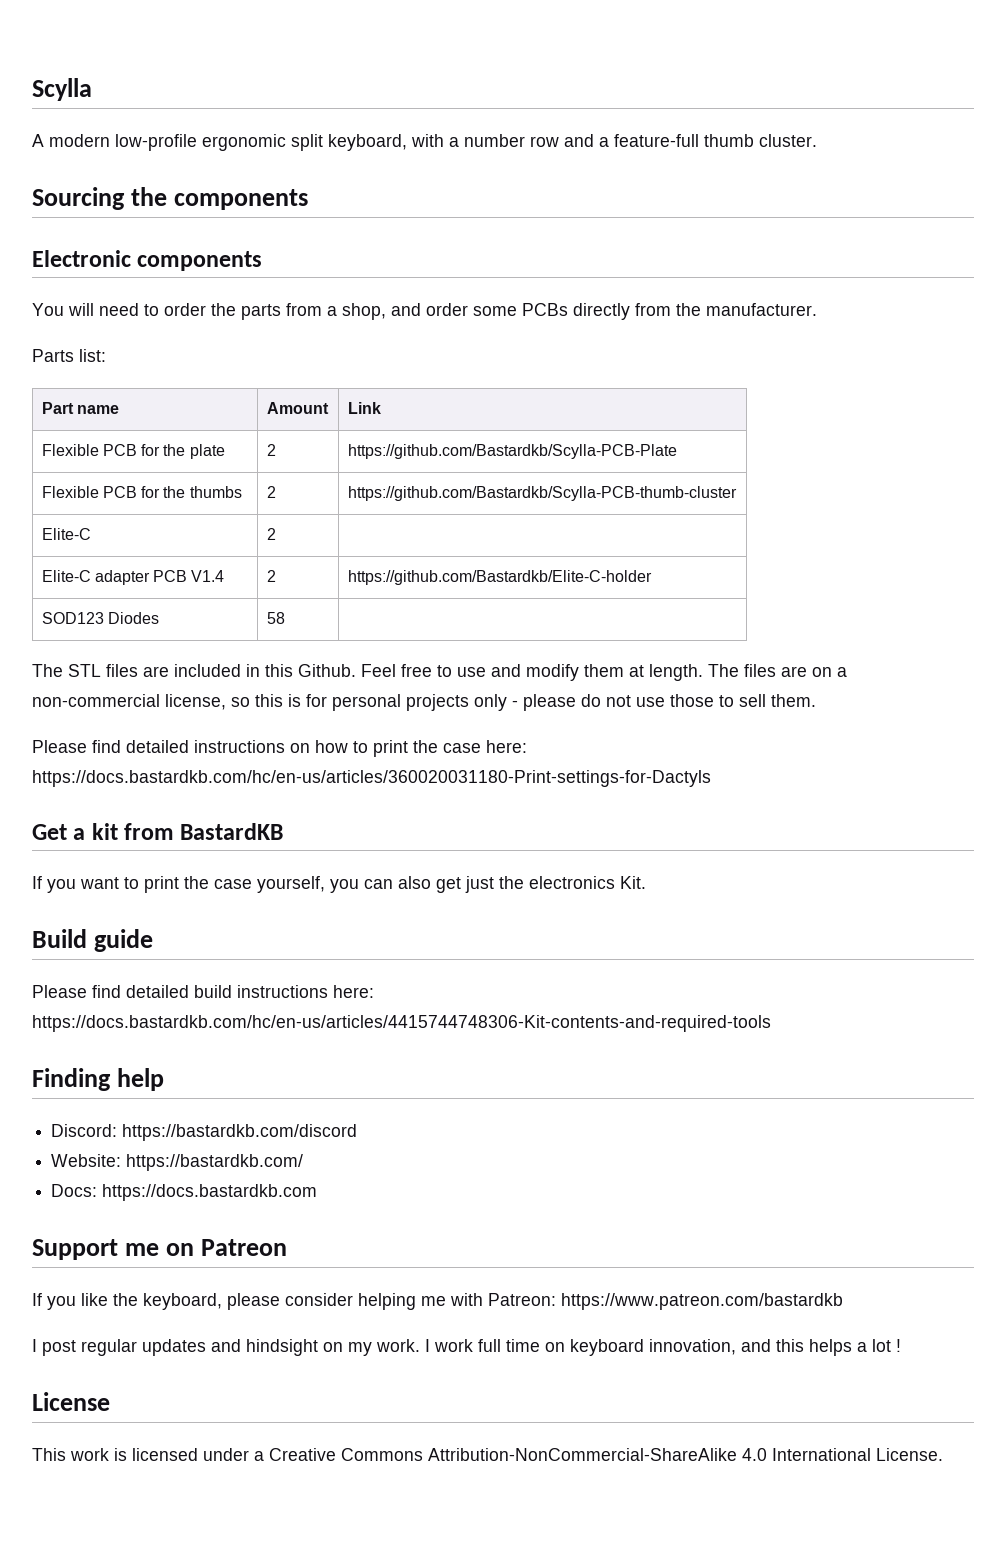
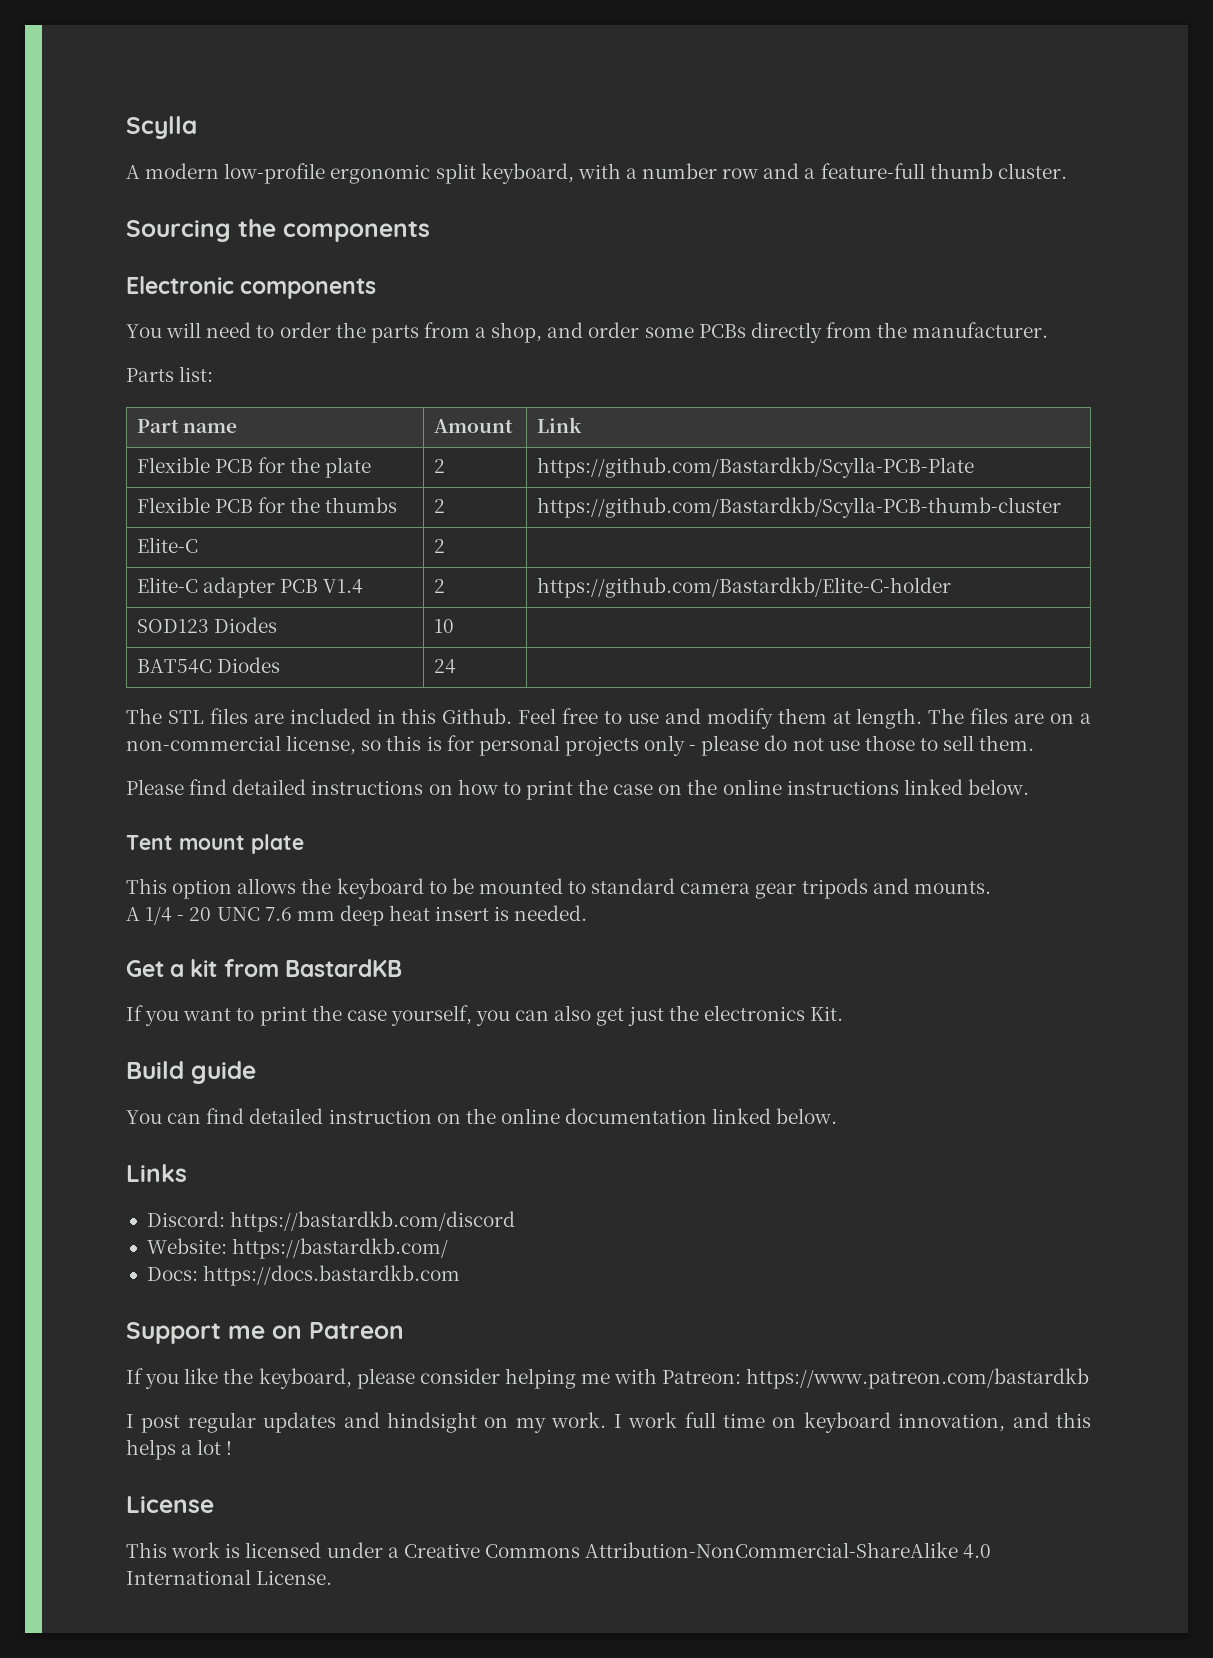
[266,612,285,624] 58 -> [433,619,454,633] [136,657,280,674] [433,659,456,674] 10 | // BAT54C Diodes | 24
[486,740,527,753] [32,770,711,787] here: https://docs.bastardkb.com/hc/en-us/articles/360020031180-Print-settings-for-Dactyls -> [658,779,1029,795] [126,834,304,854] [126,878,991,899] [126,905,588,926] on the online instructions linked below. // Tent mount plate // This option allows the keyboard to be mounted to standard camera gear tripods and mounts. // A 1/4 - 20 UNC 7.6 mm deep heat insert is needed.
[32,985,374,998] [32,1015,771,1032] [32,1068,165,1091] Please find detailed build instructions here: https://docs.bastardkb.com/hc/en-us/articles/4415744748306-Kit-contents-and-required-tools // Finding help -> [126,1108,838,1124] [126,1164,187,1182] You can find detailed instruction on the online documentation linked below. // Links

